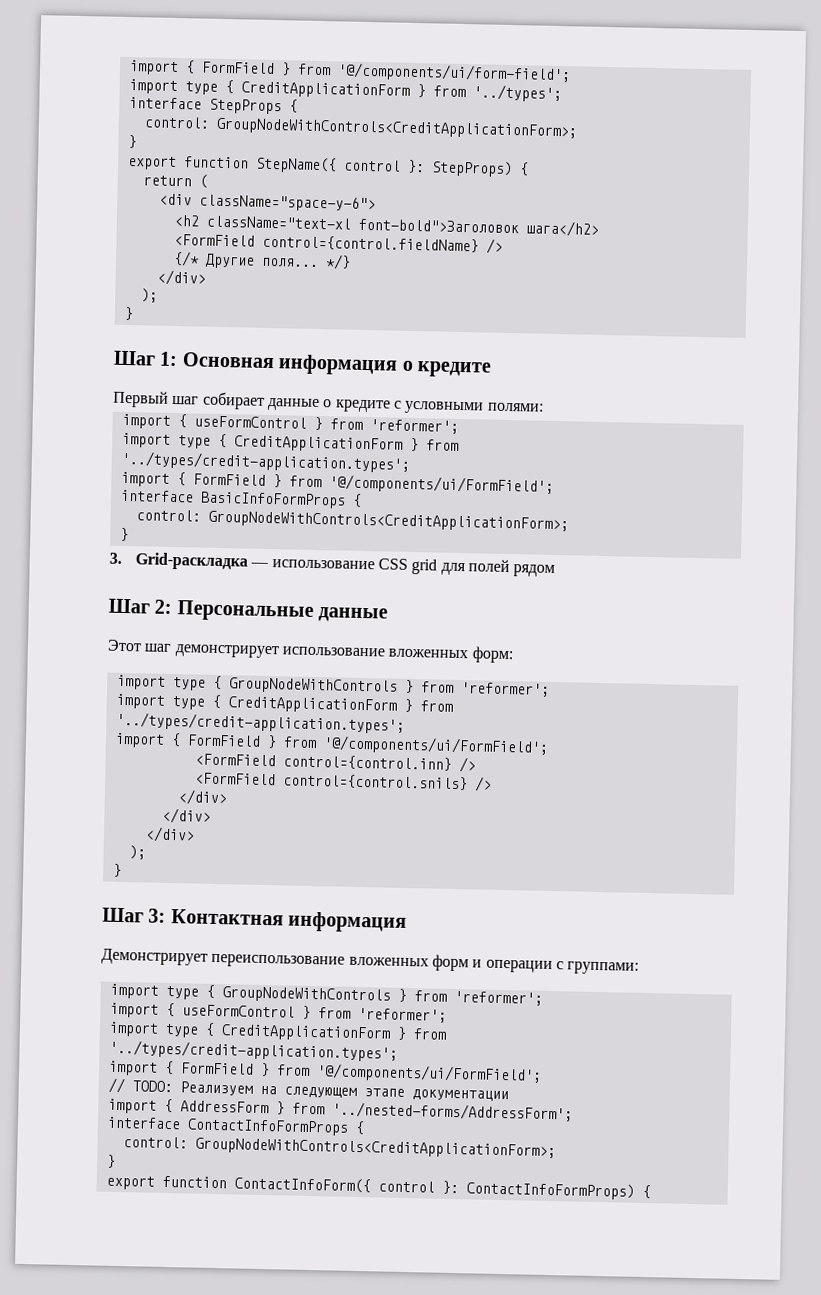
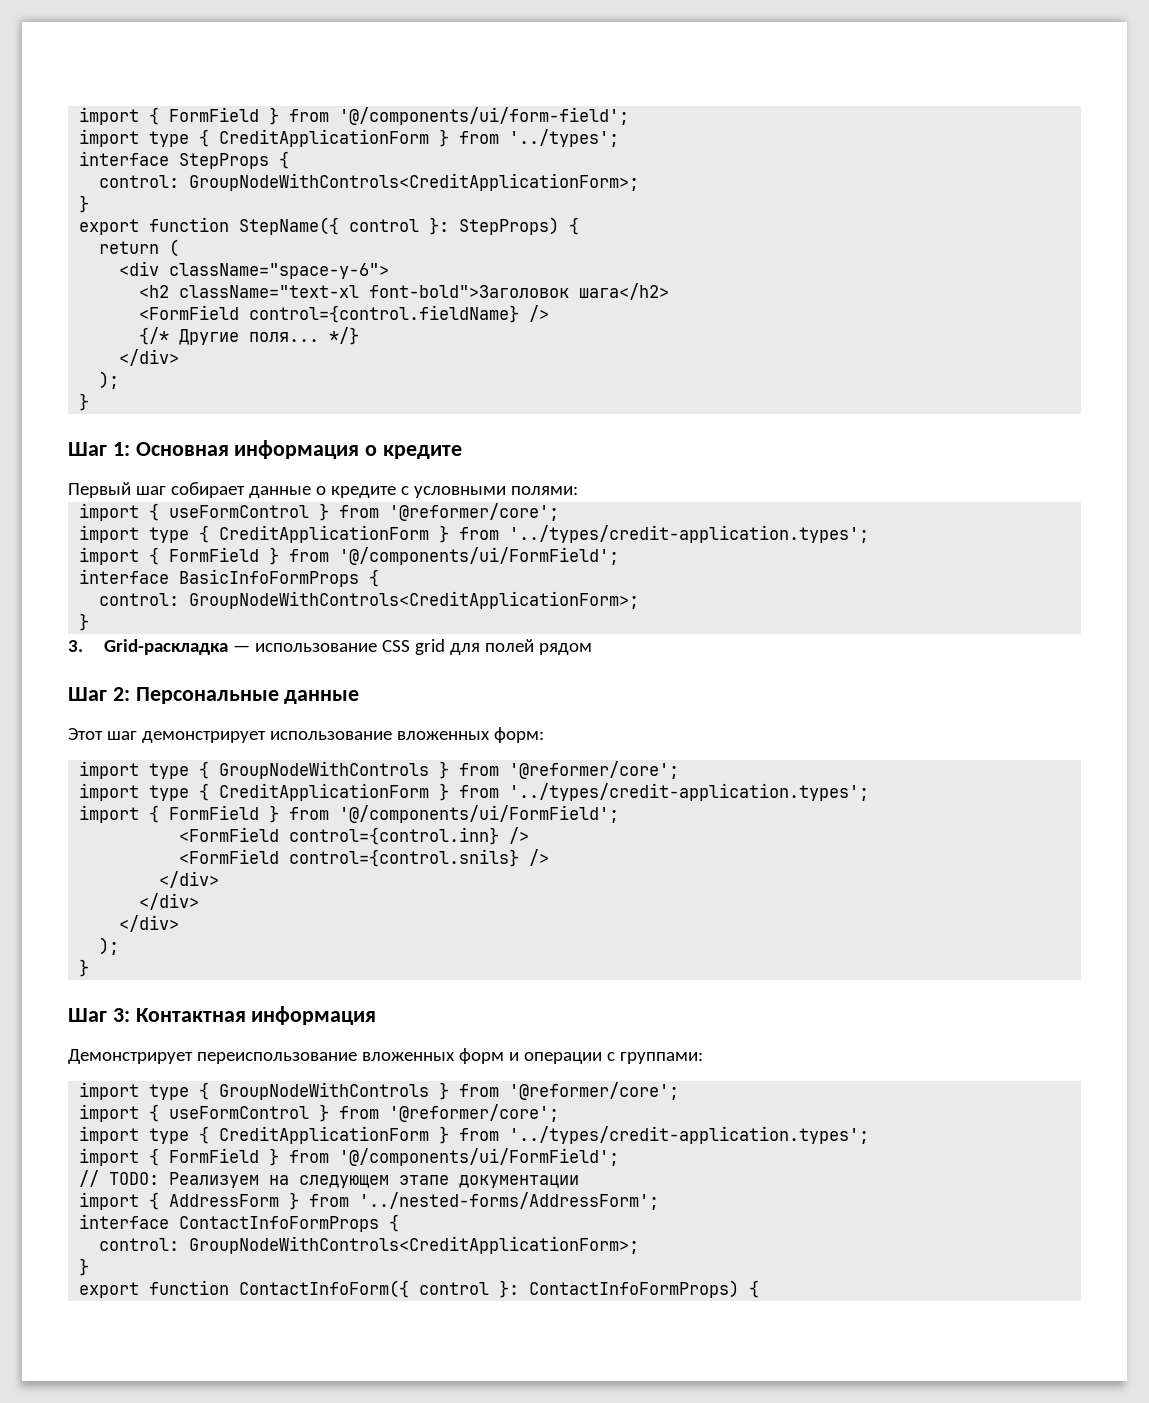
[369,419,459,434] 'reformer'; -> [389,503,560,521] '@reformer/core';
[460,682,550,697] 'reformer'; -> [509,761,680,779] '@reformer/core';
[453,990,543,1006] [109,1002,447,1023] 'reformer'; // import { useFormControl } from 'reformer'; -> [509,1082,680,1100] [79,1104,560,1122] '@reformer/core'; // import { useFormControl } from '@reformer/core';

